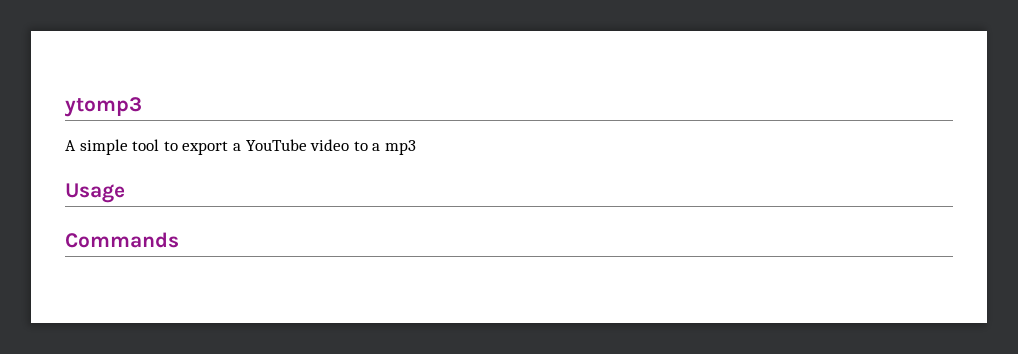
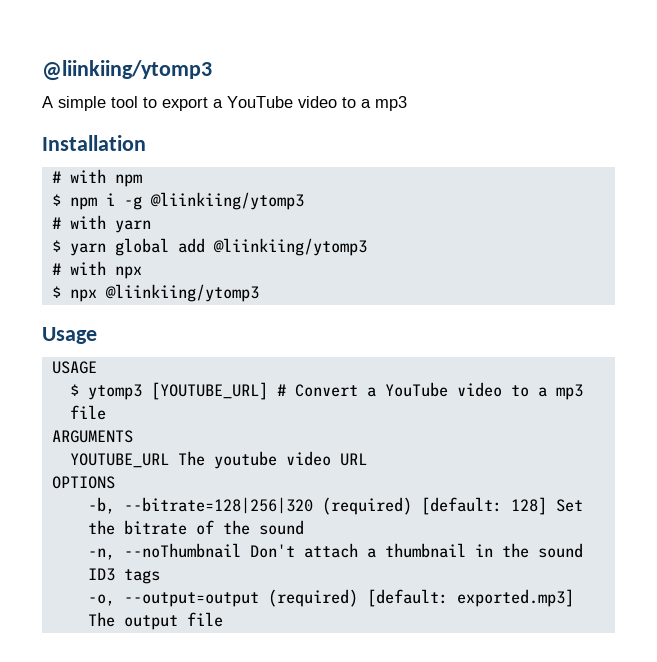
[65,97,142,117] ytomp3 -> [42,60,212,81] @liinkiing/ytomp3
[65,183,125,203] [65,232,179,248] Usage // Commands -> [42,135,146,151] [51,169,142,187] [51,192,304,210] [51,215,151,233] [51,238,367,256] [51,261,142,279] [51,284,259,302] [42,327,97,344] [51,361,97,374] [69,382,583,400] [69,405,106,420] [51,430,133,443] [69,451,367,469] [51,476,115,489] [87,497,583,515] [87,520,304,535] [87,543,583,560] [87,568,160,584] [87,589,574,607] [87,612,223,630] Installation // # with npm // $ npm i -g @liinkiing/ytomp3 // # with yarn // $ yarn global add @liinkiing/ytomp3 // # with npx // $ npx @liinkiing/ytomp3 // Usage // USAGE // $ ytomp3 [YOUTUBE_URL] # Convert a YouTube video to a mp3 file // ARGUMENTS // YOUTUBE_URL The youtube video URL // OPTIONS // -b, --bitrate=128|256|320 (required) [default: 128] Set the bitrate of the sound // -n, --noThumbnail Don't attach a thumbnail in the sound ID3 tags // -o, --output=output (required) [default: exported.mp3] The output file

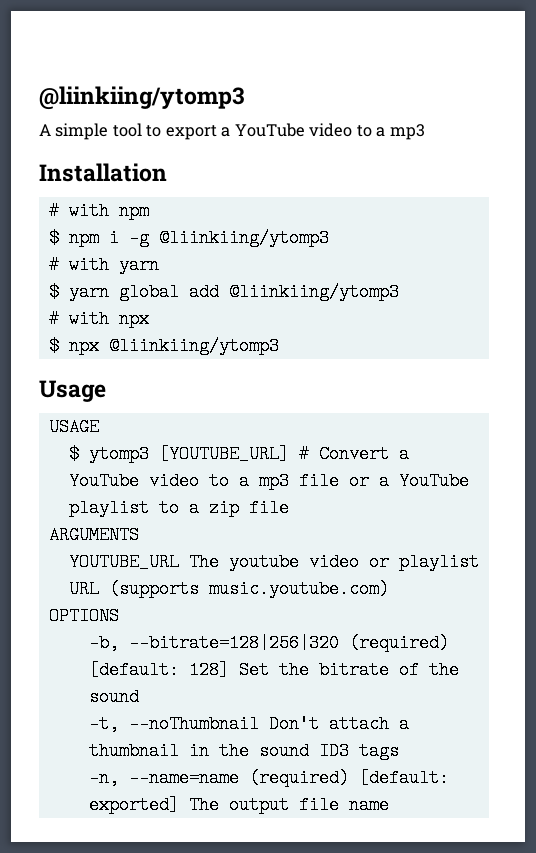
(106, 412) none -> [348,472,469,490] [68,499,289,517] or a YouTube playlist to a zip file
(331, 458) none -> [368,553,479,571] or playlist
(367, 459) none -> [108,580,389,598] (supports music.youtube.com)
[87,548,115,560] -n, -> [88,715,119,733] -t,
[87,589,574,607] -o, --output=output (required) [default: exported.mp3] -> [88,769,449,787] [88,796,179,814] -n, --name=name (required) [default: exported]
(223, 619) none -> [348,796,389,814] name

